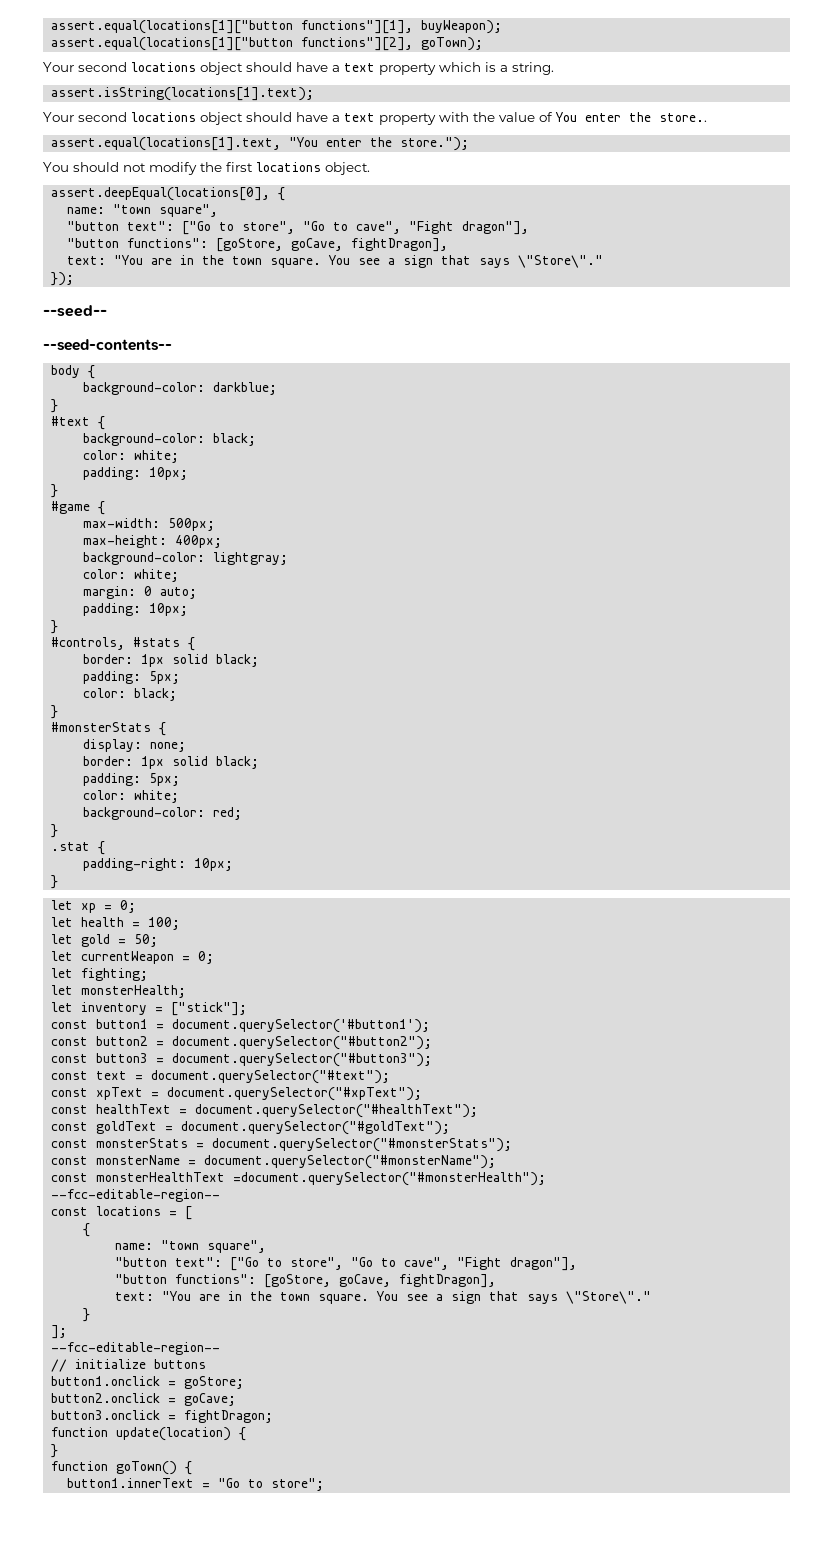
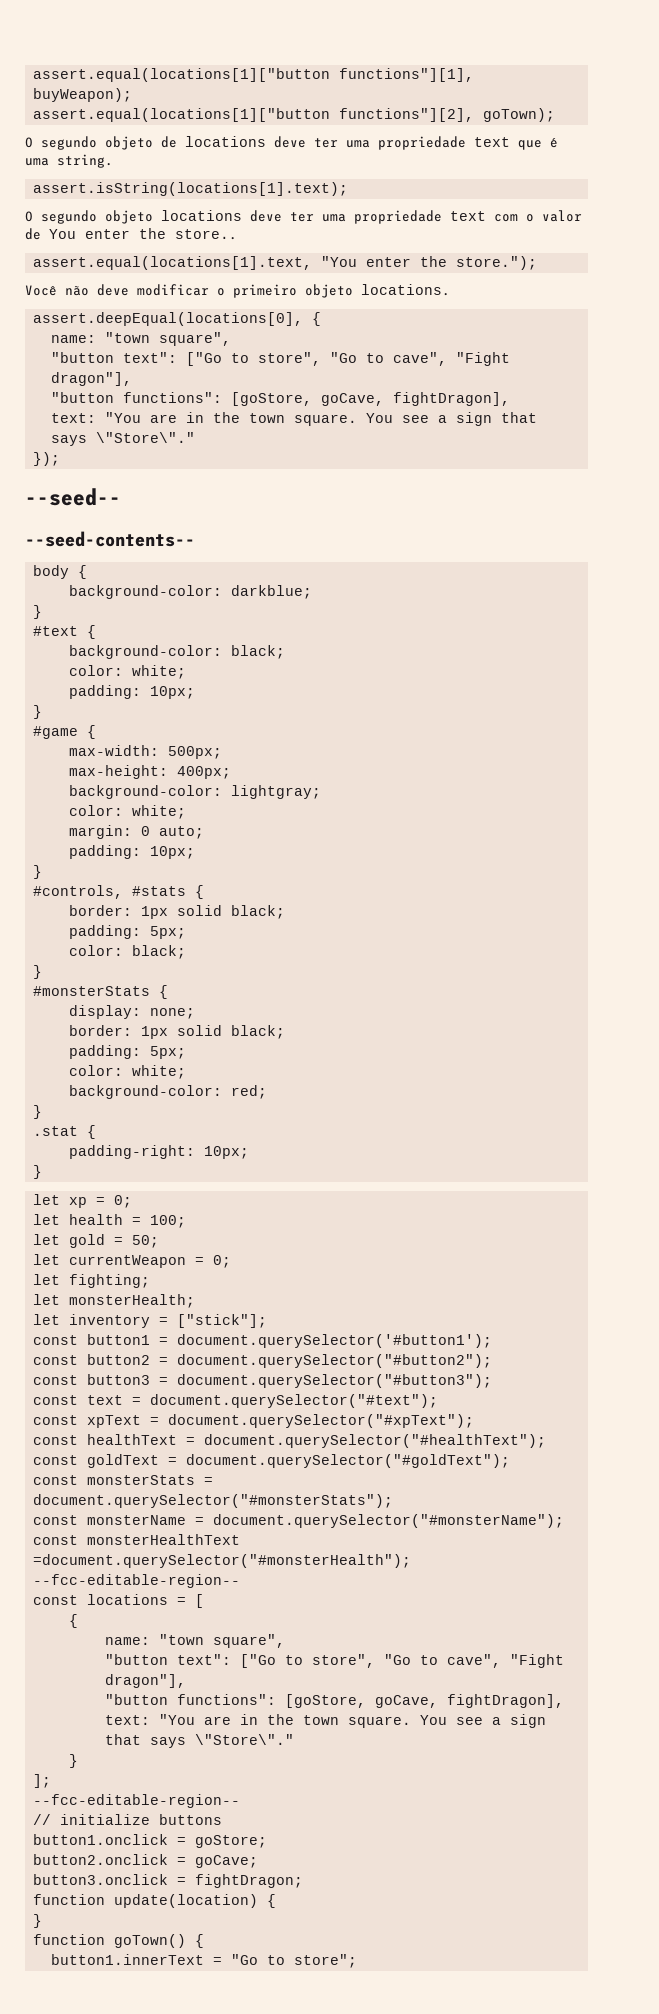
[43,62,554,75] [51,87,315,101] [43,112,553,125] Your second locations object should have a text property which is a string. // assert.isString(locations[1].text); // Your second locations object should have a text property with the value of -> [25,136,558,150] [25,154,113,168] [33,182,349,196] [25,210,582,224] [25,228,41,240] O segundo objeto de locations deve ter uma propriedade text que é uma string. // assert.isString(locations[1].text); // O segundo objeto locations deve ter uma propriedade text com o valor de
[43,162,370,175] You should not modify the first locations object. -> [25,284,450,298] Você não deve modificar o primeiro objeto locations.

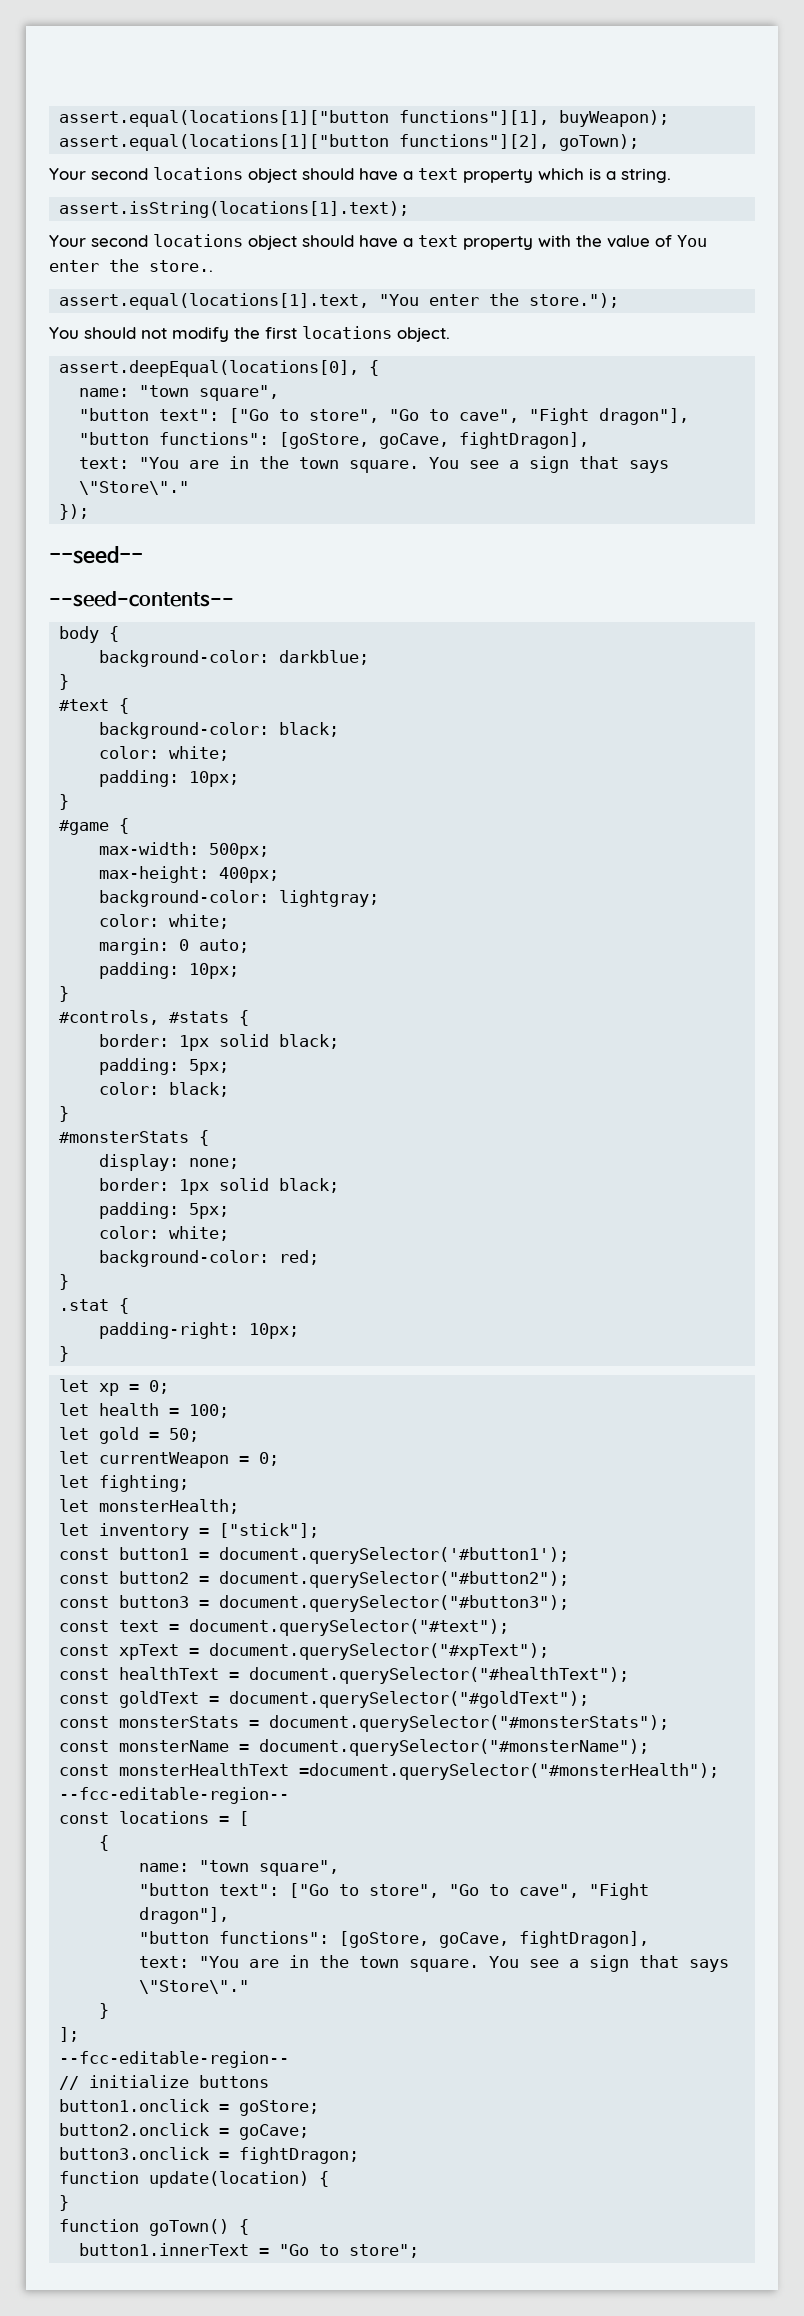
[25,136,558,150] [25,154,113,168] [33,182,349,196] [25,210,582,224] [25,228,41,240] O segundo objeto de locations deve ter uma propriedade text que é uma string. // assert.isString(locations[1].text); // O segundo objeto locations deve ter uma propriedade text com o valor de -> [49,167,671,183] [59,201,410,218] [49,234,672,250] Your second locations object should have a text property which is a string. // assert.isString(locations[1].text); // Your second locations object should have a text property with the value of
[25,284,450,298] Você não deve modificar o primeiro objeto locations. -> [49,326,450,342] You should not modify the first locations object.

